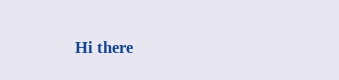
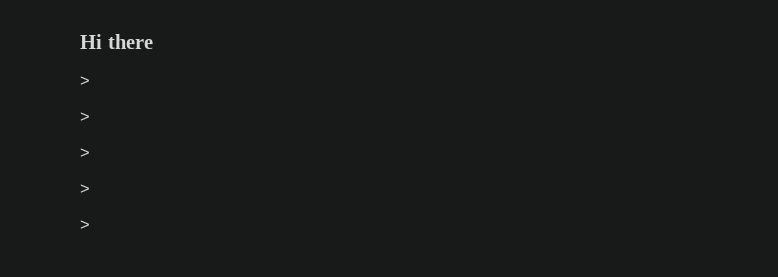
(134, 47) none -> [80,76,90,86] [80,112,90,122] [80,148,90,158] [80,184,90,194] [80,220,90,230] // > // > // > // > // >

